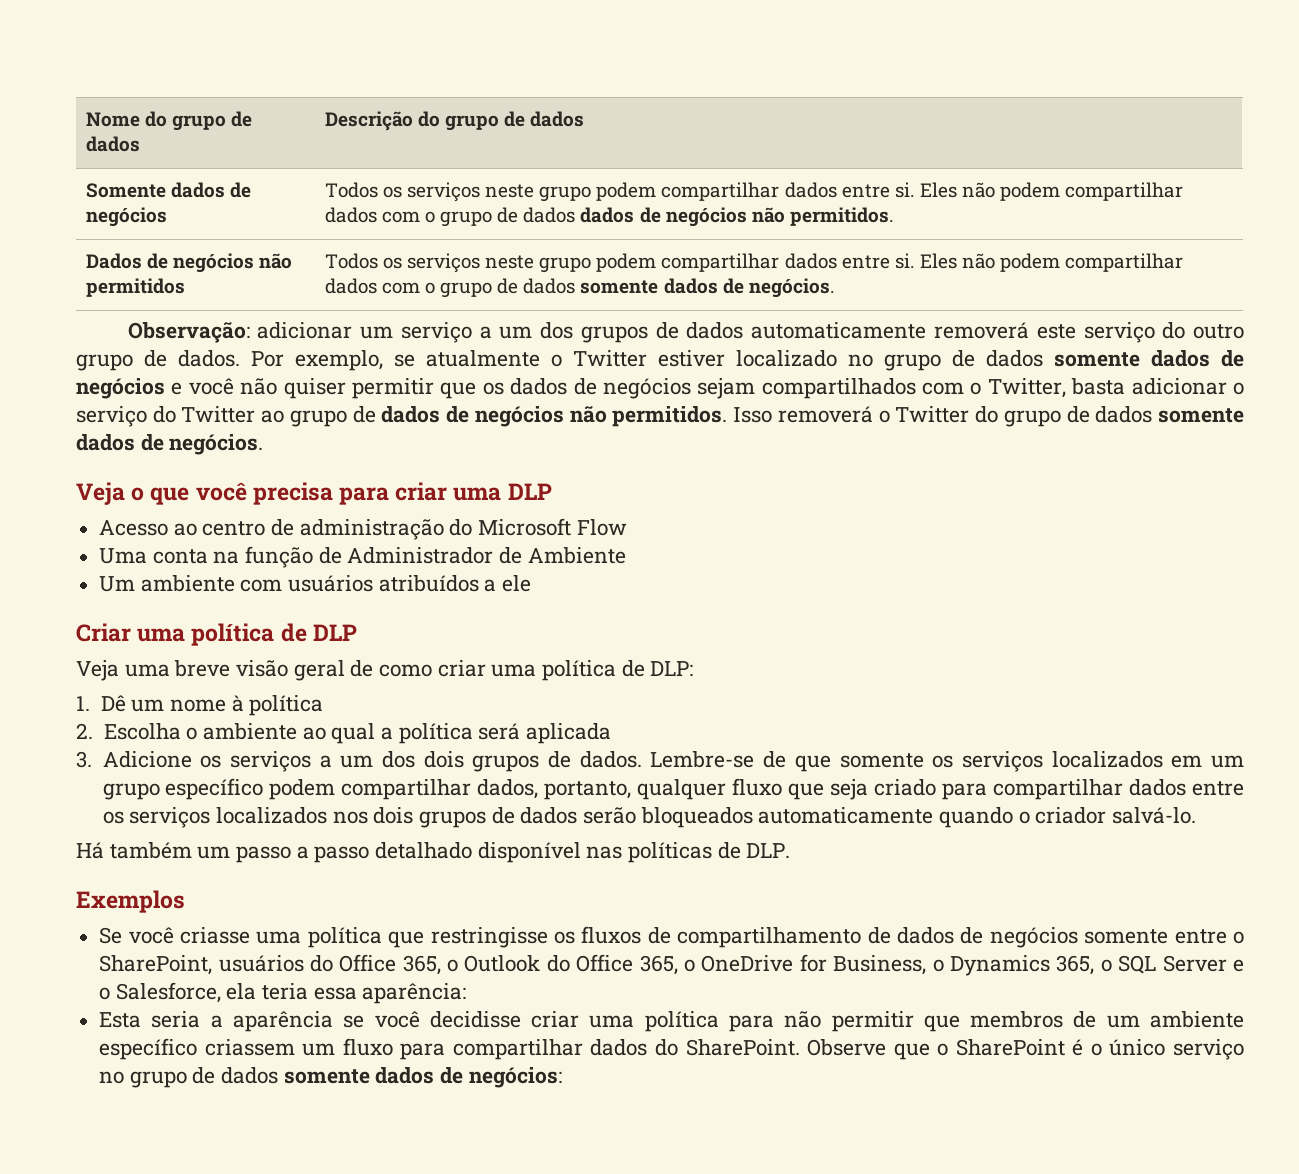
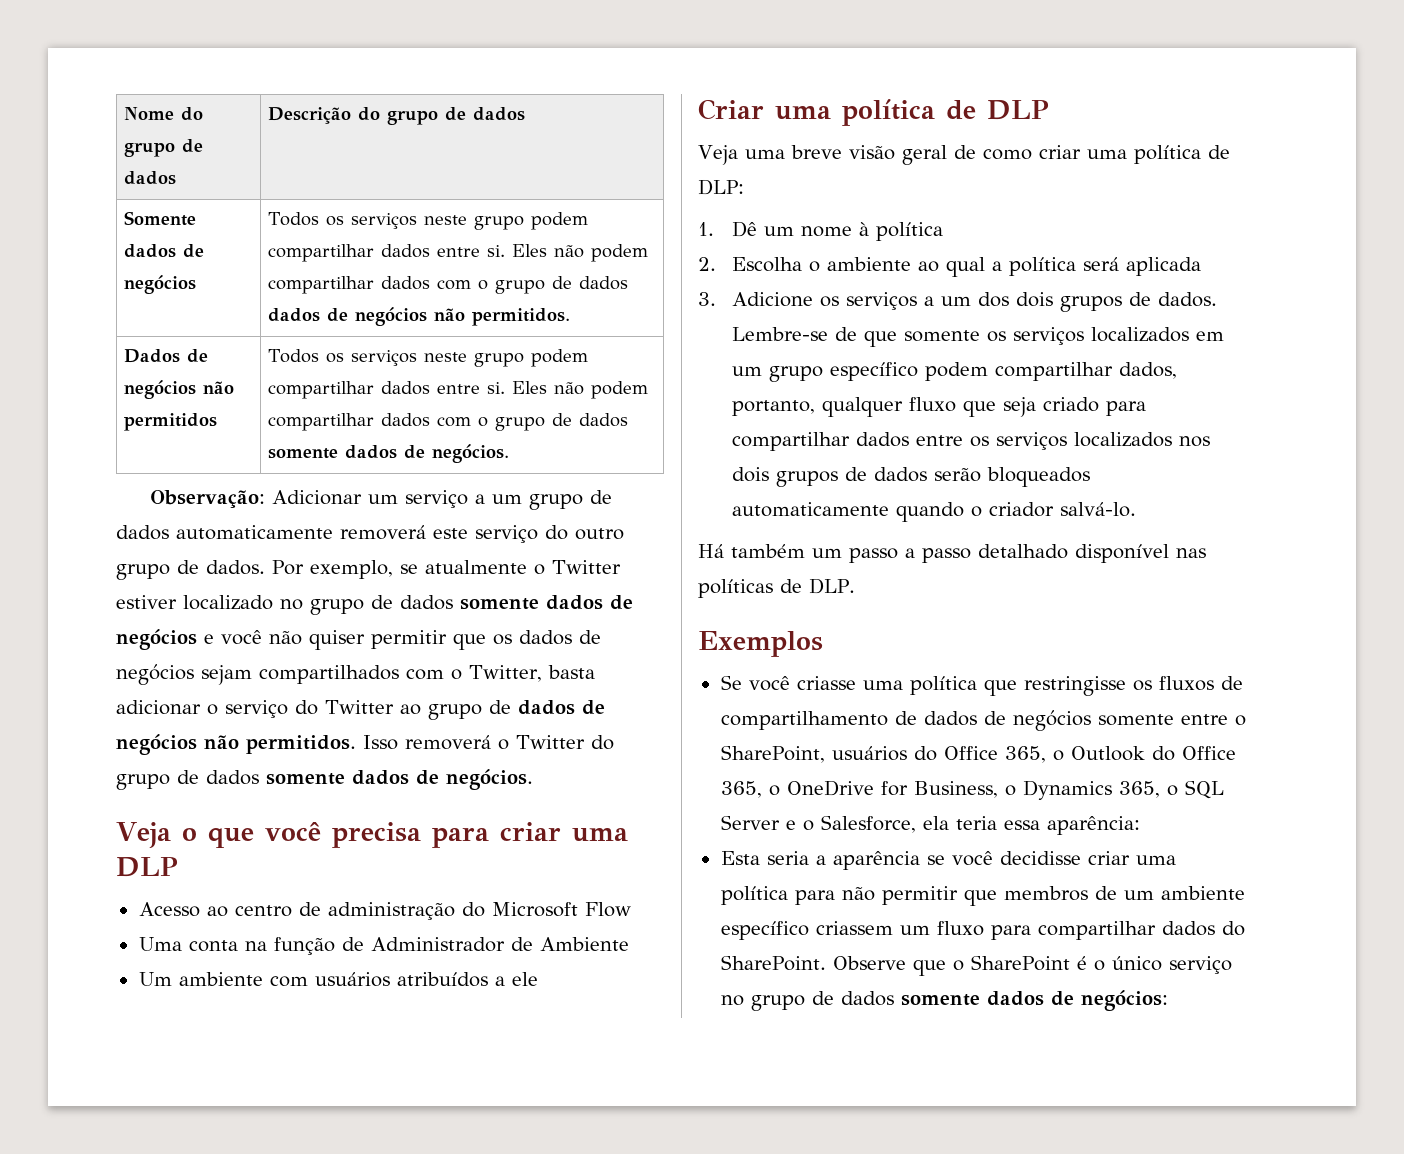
[257,322,353,339] adicionar -> [272,490,363,505] Adicionar
[540,322,648,343] dos grupos -> [529,494,584,510] grupo

